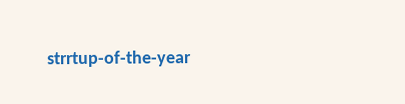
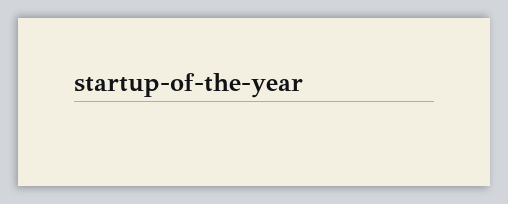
[46,50,192,68] strrtup-of-the-year -> [74,73,303,98] startup-of-the-year

